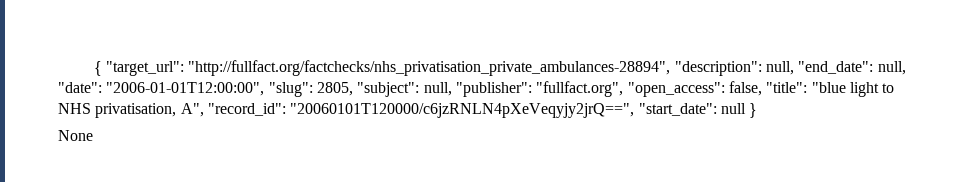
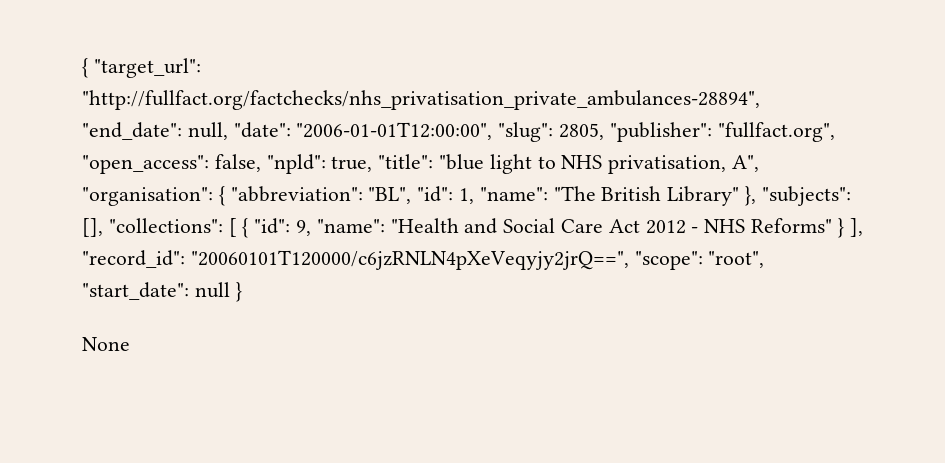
[674,61,794,76] "description": null, -> (760, 100) none
[357,82,452,97] "subject": null, -> (605, 131) none
(762, 88) none -> [266,154,373,174] "npld": true,
[207,103,635,118] "record_id": "20060101T120000/c6jzRNLN4pXeVeqyjy2jrQ==", -> [82,186,851,206] [82,218,863,238] [82,250,765,270] "organisation": { "abbreviation": "BL", "id": 1, "name": "The British Library" }, "subjects": [], "collections": [ { "id": 9, "name": "Health and Social Care Act 2012 - NHS Reforms" } ], "record_id": "20060101T120000/c6jzRNLN4pXeVeqyjy2jrQ==", "scope": "root",

